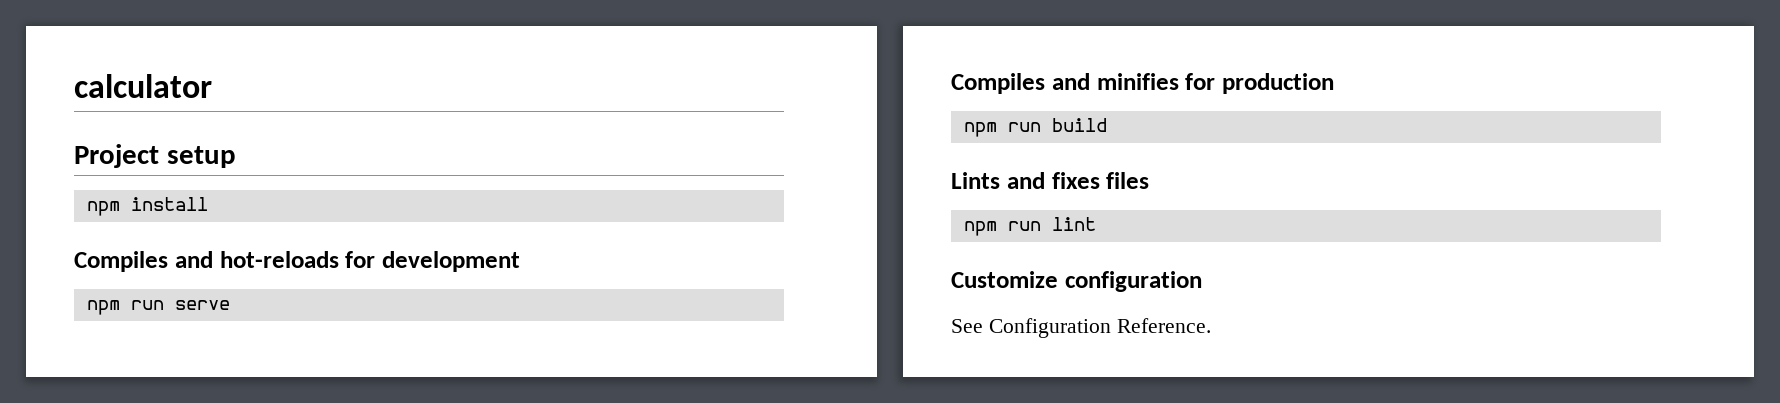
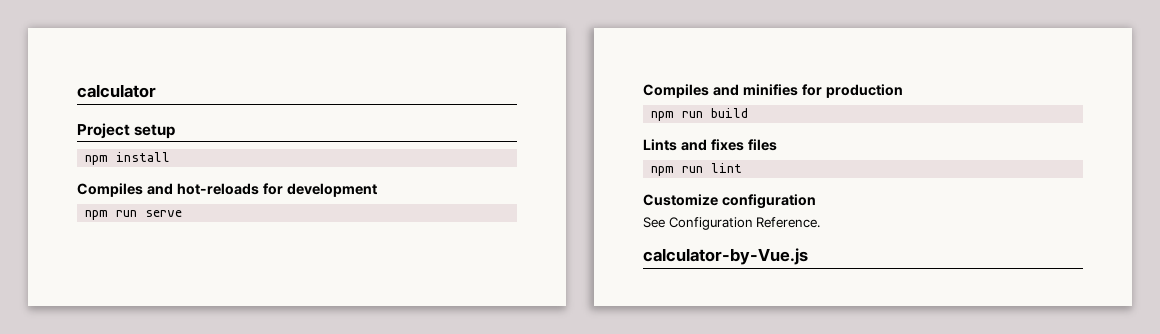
(1211, 325) none -> [643,248,808,265] // calculator-by-Vue.js

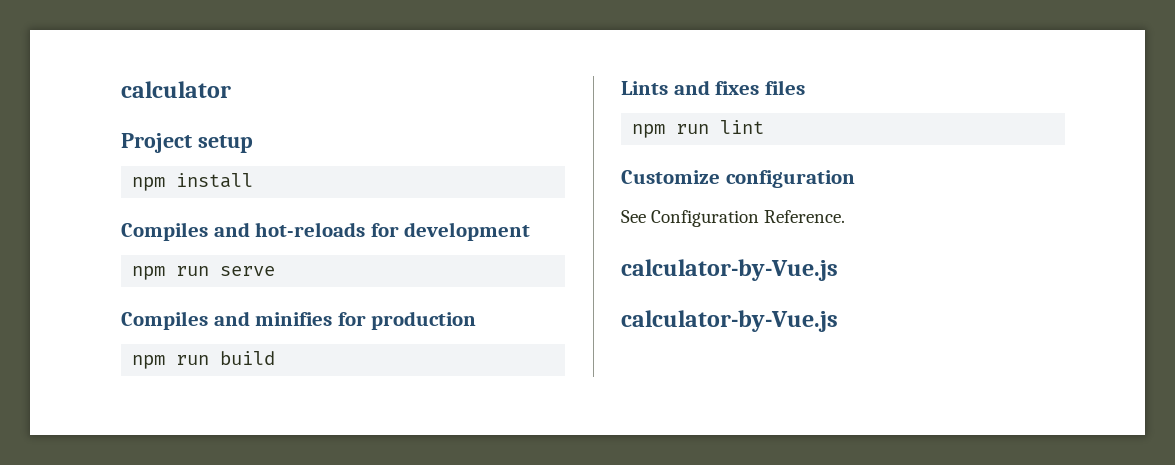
(808, 256) none -> [621,310,838,332] // calculator-by-Vue.js

